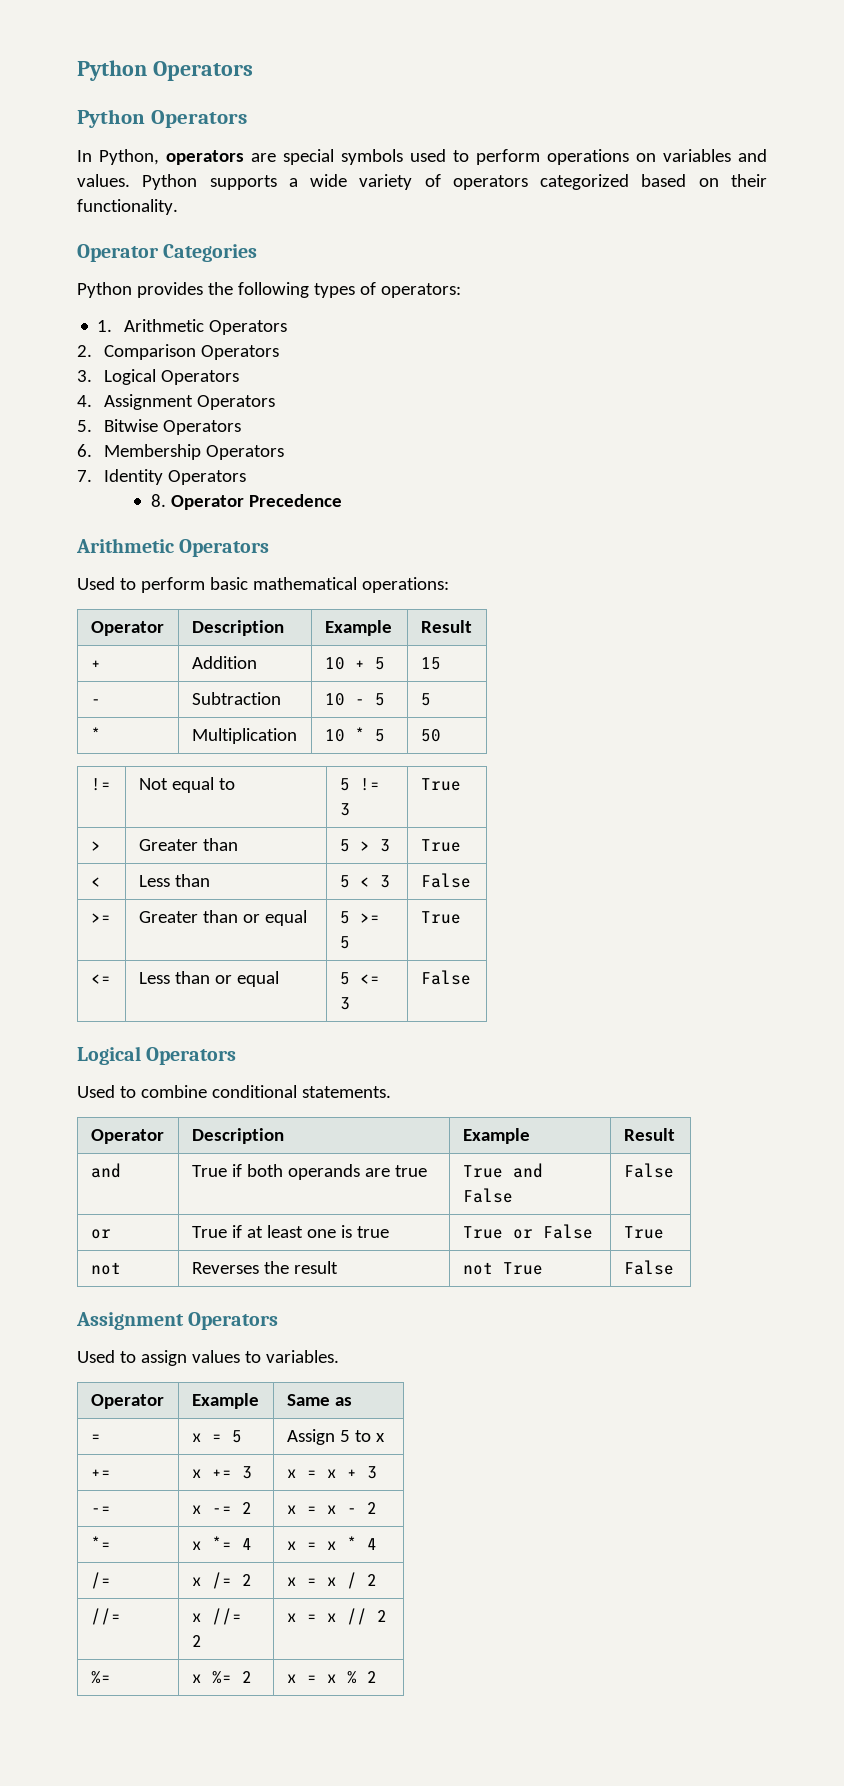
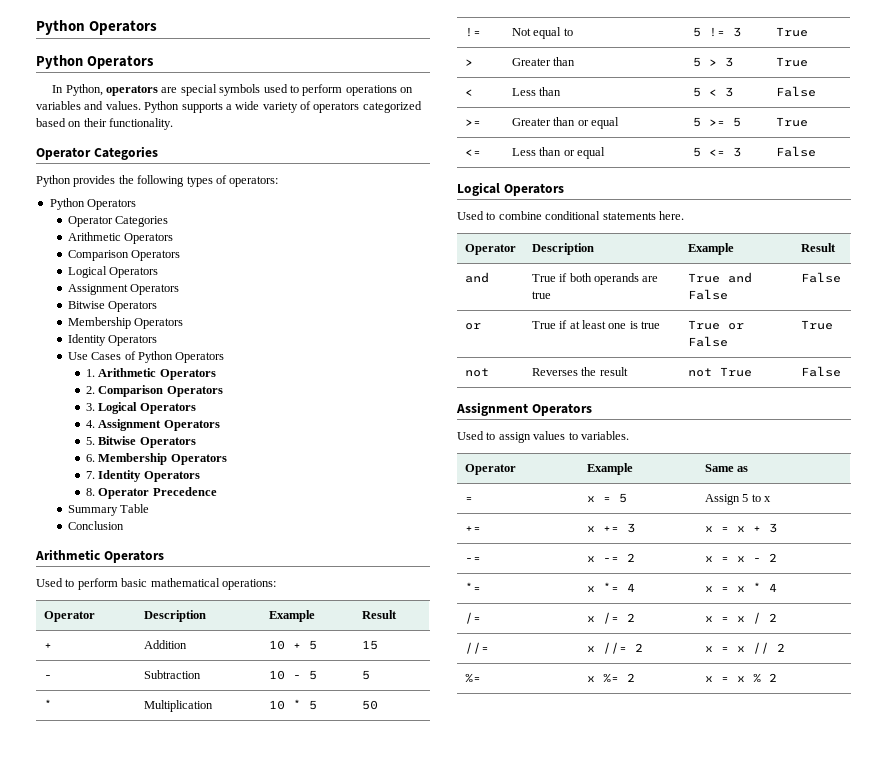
[97,319,288,335] [77,344,279,360] [77,369,239,385] [77,394,275,410] [77,419,241,435] [77,444,284,460] [77,469,246,485] 1. Arithmetic Operators // 2. Comparison Operators // 3. Logical Operators // 4. Assignment Operators // 5. Bitwise Operators // 6. Membership Operators // 7. Identity Operators -> [49,198,137,210] [67,216,169,227] [67,232,174,244] [67,250,181,261] [67,266,159,278] [67,284,180,295] [67,301,158,312] [67,317,184,329] [67,334,158,346] [67,351,225,363] [85,368,216,380] [85,385,223,397] [85,402,196,414] [85,419,220,431] [85,436,196,448] [85,453,227,465] [85,470,200,482] Python Operators // Operator Categories // Arithmetic Operators // Comparison Operators // Logical Operators // Assignment Operators // Bitwise Operators // Membership Operators // Identity Operators // Use Cases of Python Operators // 1. Arithmetic Operators // 2. Comparison Operators // 3. Logical Operators // 4. Assignment Operators // 5. Bitwise Operators // 6. Membership Operators // 7. Identity Operators
(343, 500) none -> [67,504,150,516] [67,521,124,530] // Summary Table // Conclusion
[301,1086,391,1098] statements. -> [602,211,684,220] statements here.

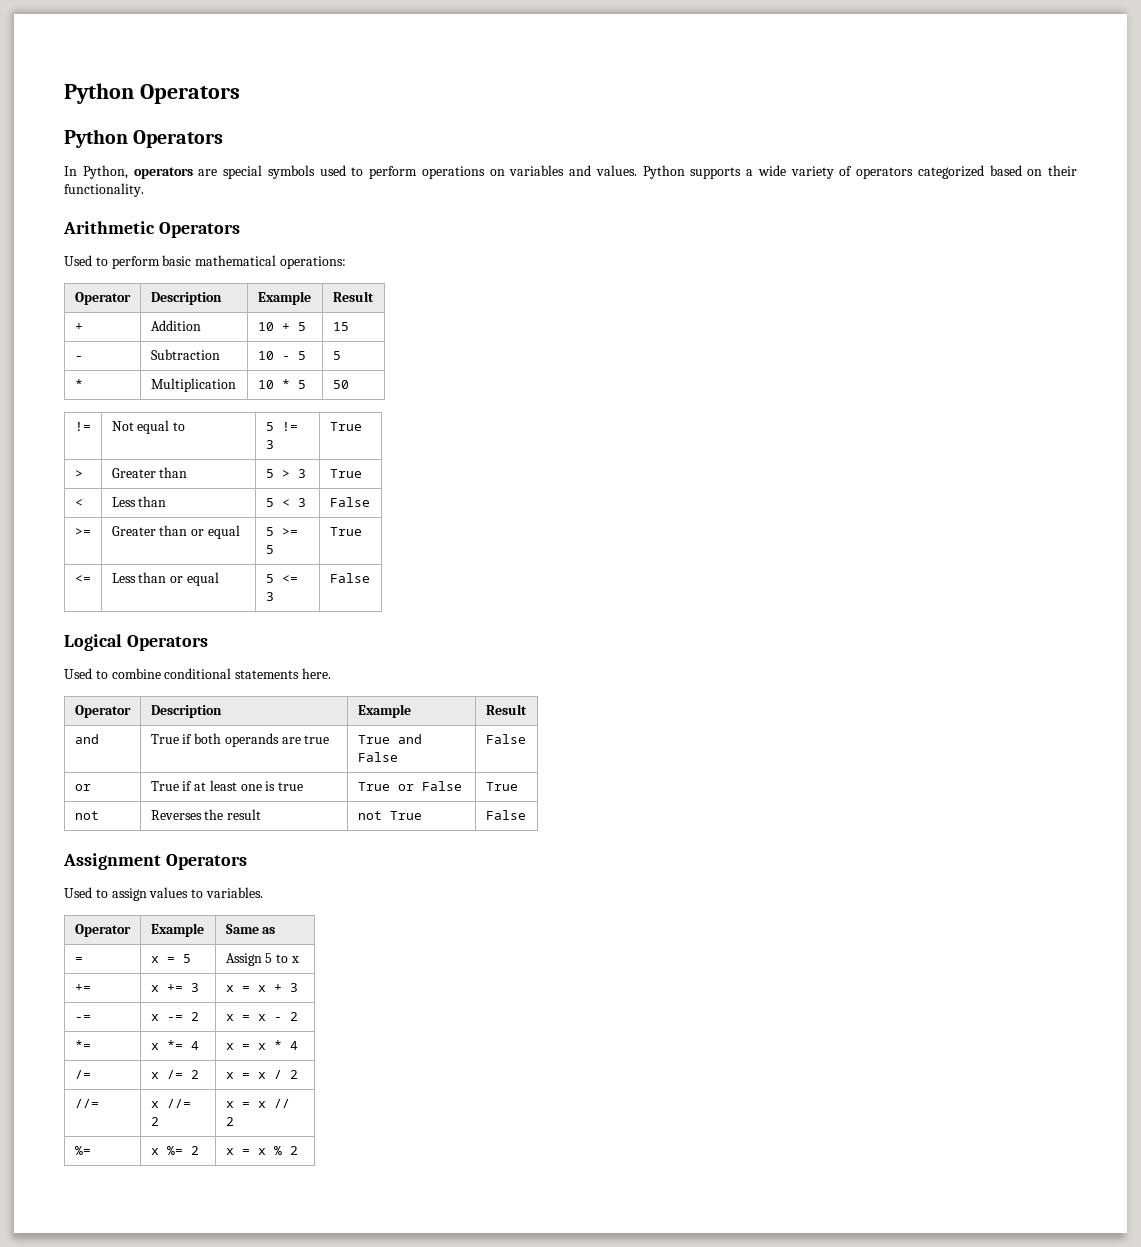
[36,146,158,160] [36,175,279,187] [49,198,137,210] [67,216,169,227] [67,232,174,244] [67,250,181,261] [67,266,159,278] [67,284,180,295] [67,301,158,312] [67,317,184,329] [67,334,158,346] [67,351,225,363] [85,368,216,380] [85,385,223,397] [85,402,196,414] [85,419,220,431] [85,436,196,448] [85,453,227,465] [85,470,200,482] [85,487,217,499] [67,504,150,516] [67,521,124,530] // Operator Categories // Python provides the following types of operators: // Python Operators // Operator Categories // Arithmetic Operators // Comparison Operators // Logical Operators // Assignment Operators // Bitwise Operators // Membership Operators // Identity Operators // Use Cases of Python Operators // 1. Arithmetic Operators // 2. Comparison Operators // 3. Logical Operators // 4. Assignment Operators // 5. Bitwise Operators // 6. Membership Operators // 7. Identity Operators // 8. Operator Precedence // Summary Table // Conclusion -> (144, 190) none

